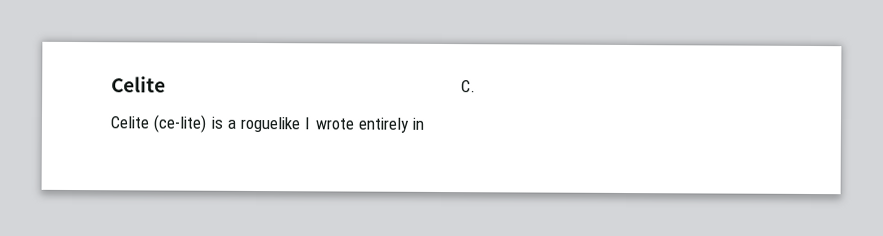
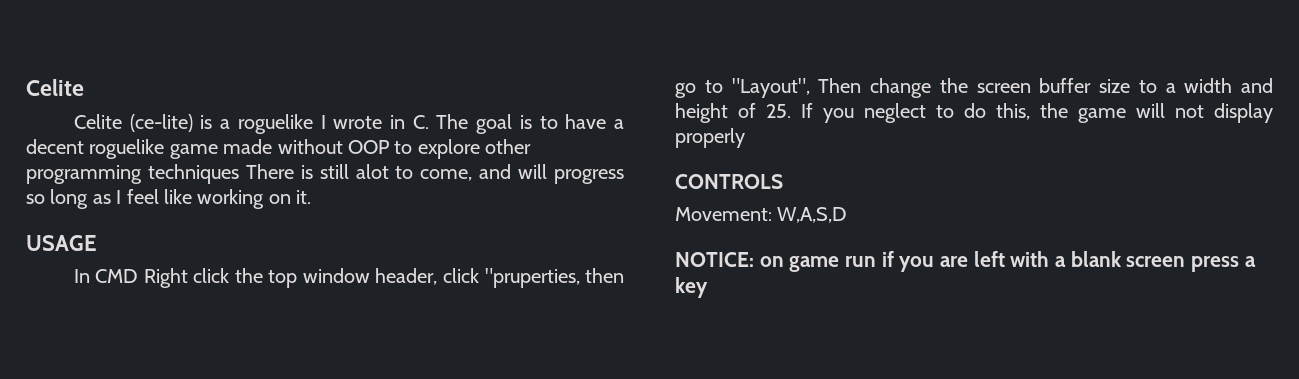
[357,117,410,133] entirely -> (383, 122) none
(476, 86) none -> [436,114,624,134] [26,139,532,159] [26,164,624,184] [26,189,312,209] [26,235,97,251] [73,268,624,288] [675,78,1273,98] [675,103,1273,123] [675,128,745,148] [675,174,783,189] [675,207,848,223] [675,251,1256,272] [675,277,708,298] The goal is to have a decent roguelike game made without OOP to explore other programming techniques There is still alot to come, and will progress so long as I feel like working on it. // USAGE // In CMD Right click the top window header, click "pruperties, then go to "Layout", Then change the screen buffer size to a width and height of 25. If you neglect to do this, the game will not display properly // CONTROLS // Movement: W,A,S,D // NOTICE: on game run if you are left with a blank screen press a key

